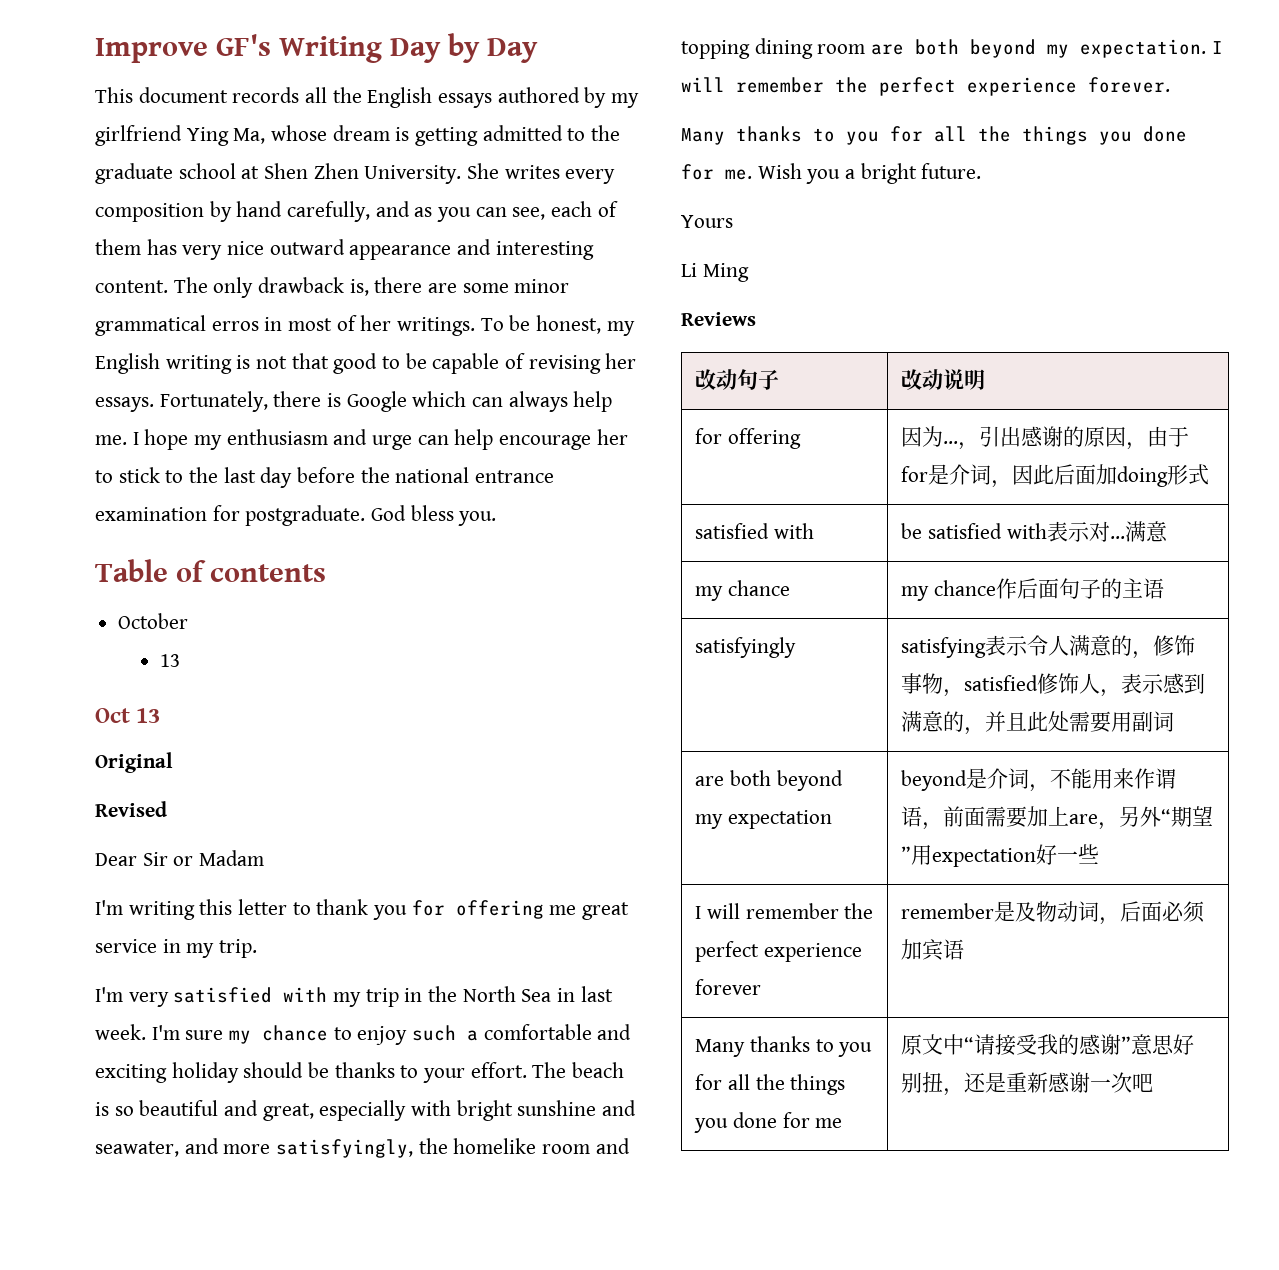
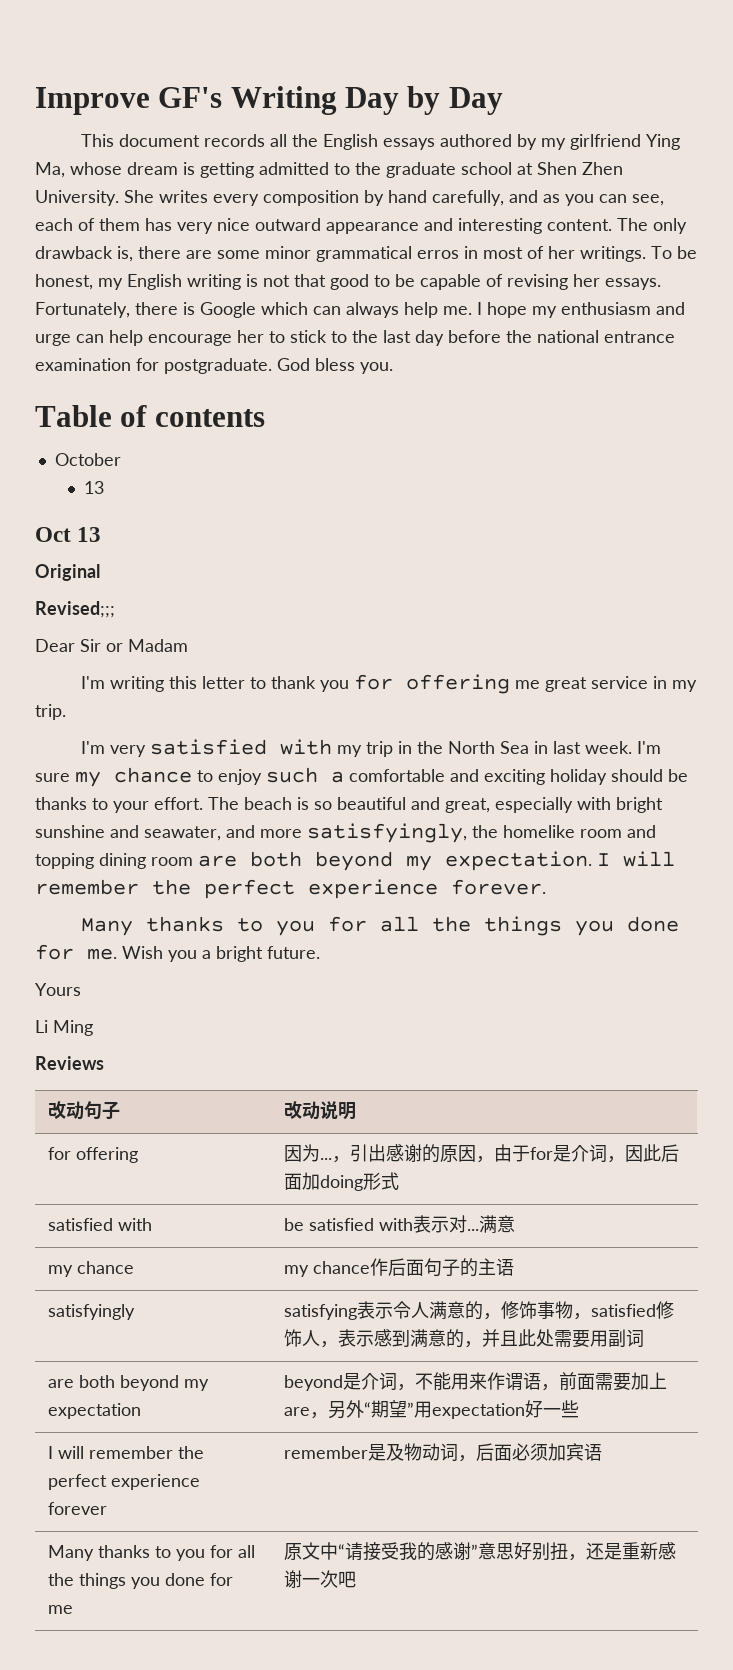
[95,801,167,817] Revised -> [35,601,115,618] Revised;;;

